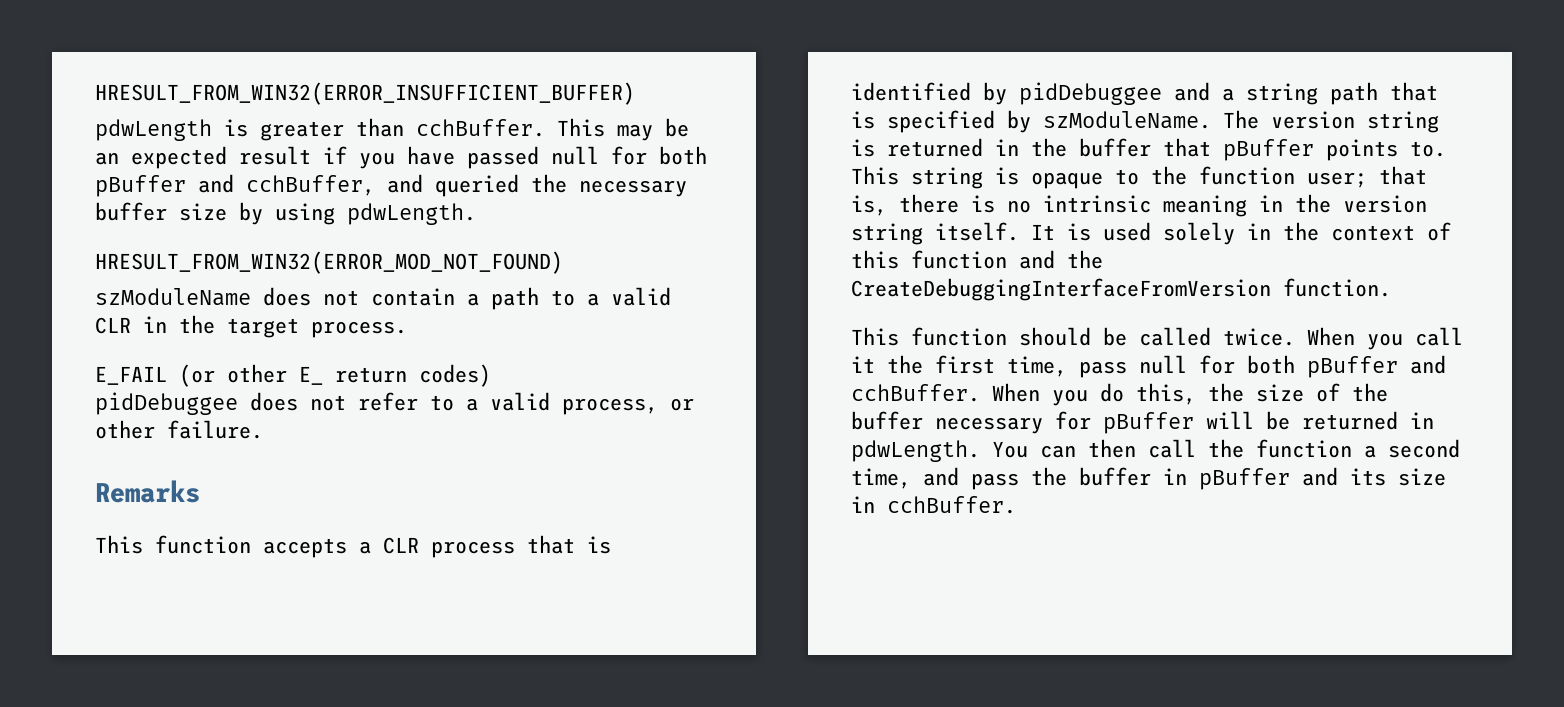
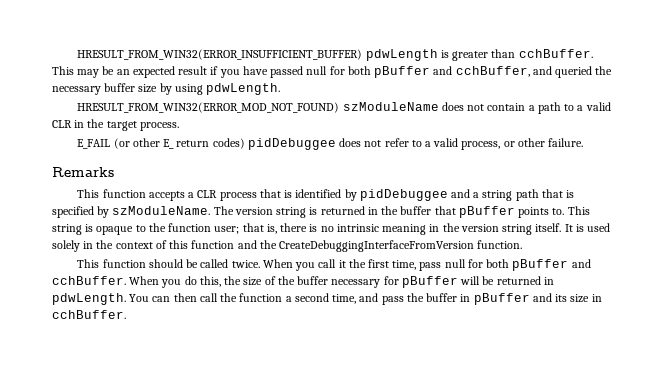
(635, 93) // -> (363, 54) none
(563, 262) // -> (340, 107) none
(491, 375) // -> (245, 143) none

